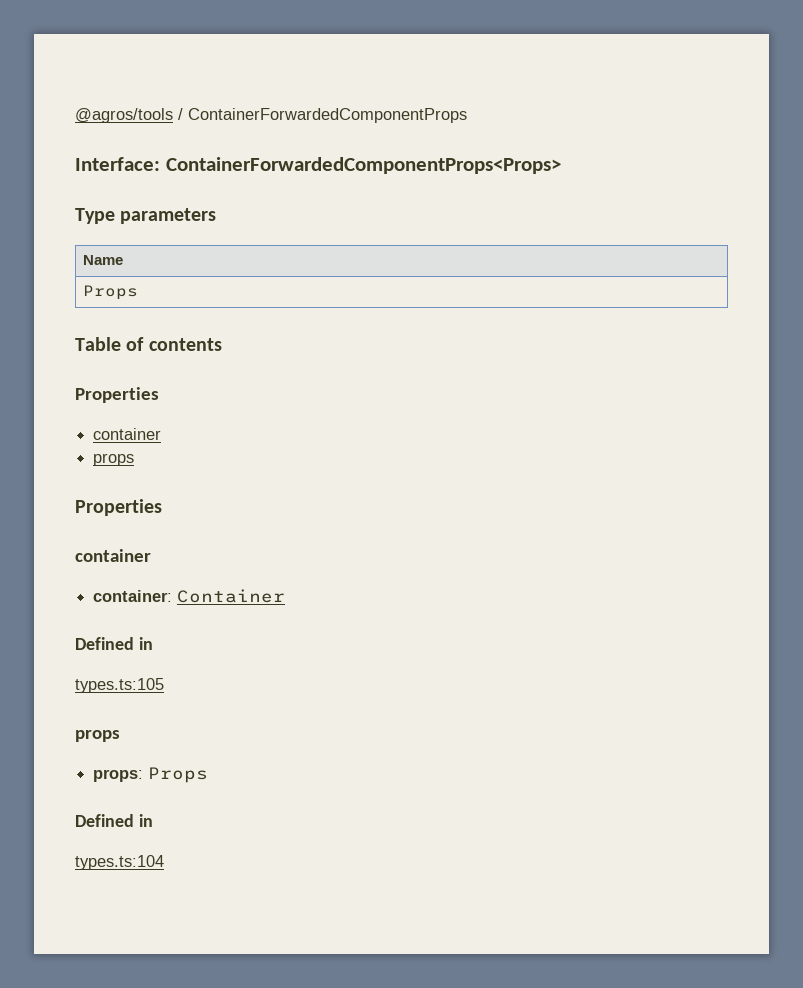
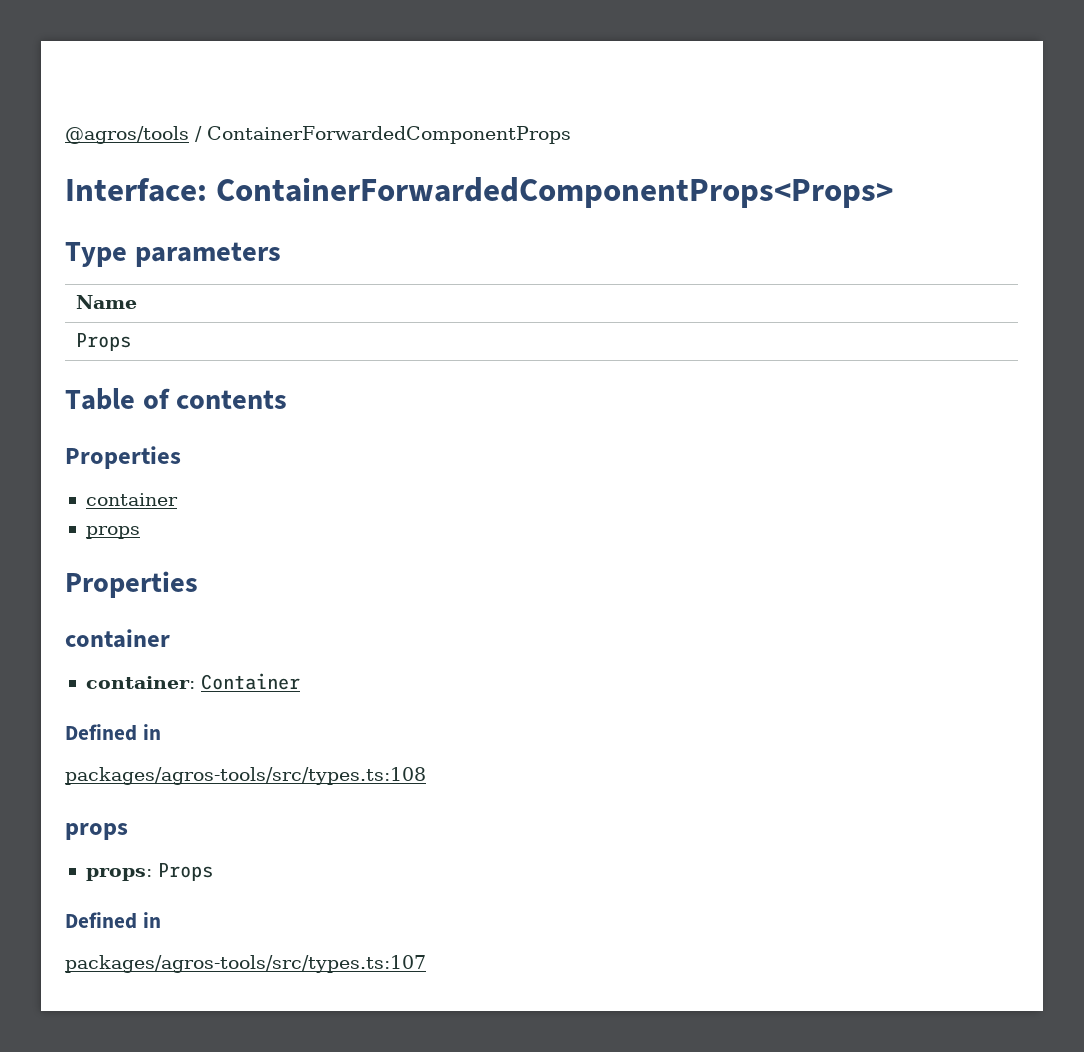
[75,678,164,693] types.ts:105 -> [65,767,426,785] packages/agros-tools/src/types.ts:108
[75,855,164,870] types.ts:104 -> [65,955,426,973] packages/agros-tools/src/types.ts:107

